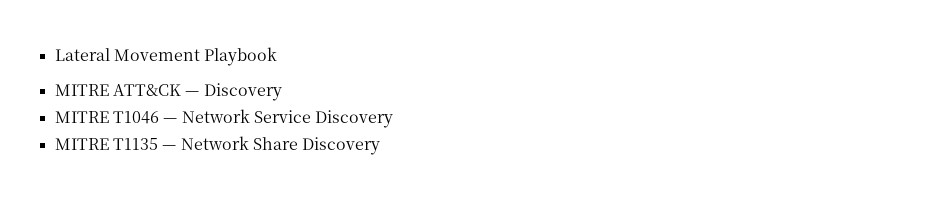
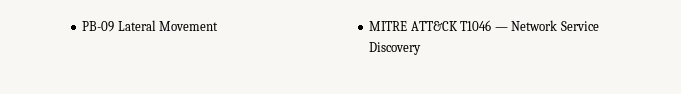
(54, 54) none -> [82,21,115,32] PB-09
[204,47,278,66] Playbook -> (219, 26) none
[185,83,282,101] [54,111,109,123] — Discovery // MITRE -> (458, 26) none
[54,136,381,155] // MITRE T1135 — Network Share Discovery -> (422, 48) none

